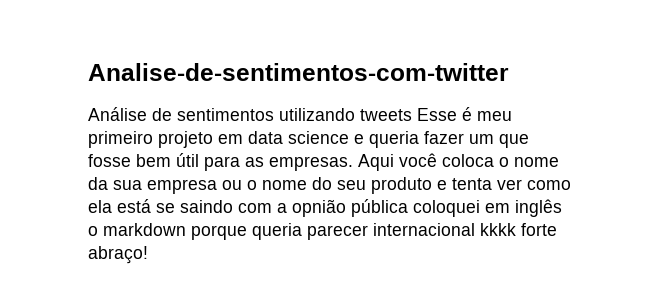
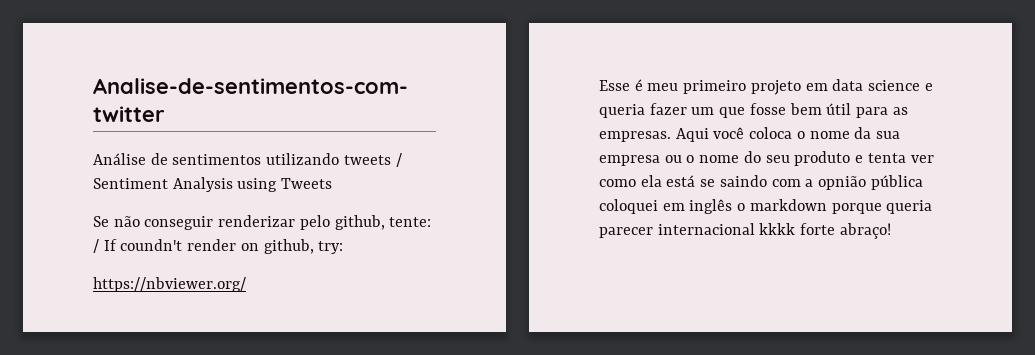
(412, 115) none -> [395,153,402,167] [93,177,333,192] [93,215,432,230] [93,239,344,254] [93,277,246,292] / Sentiment Analysis using Tweets // Se não conseguir renderizar pelo github, tente: / If coundn't render on github, try: // https://nbviewer.org/ //

